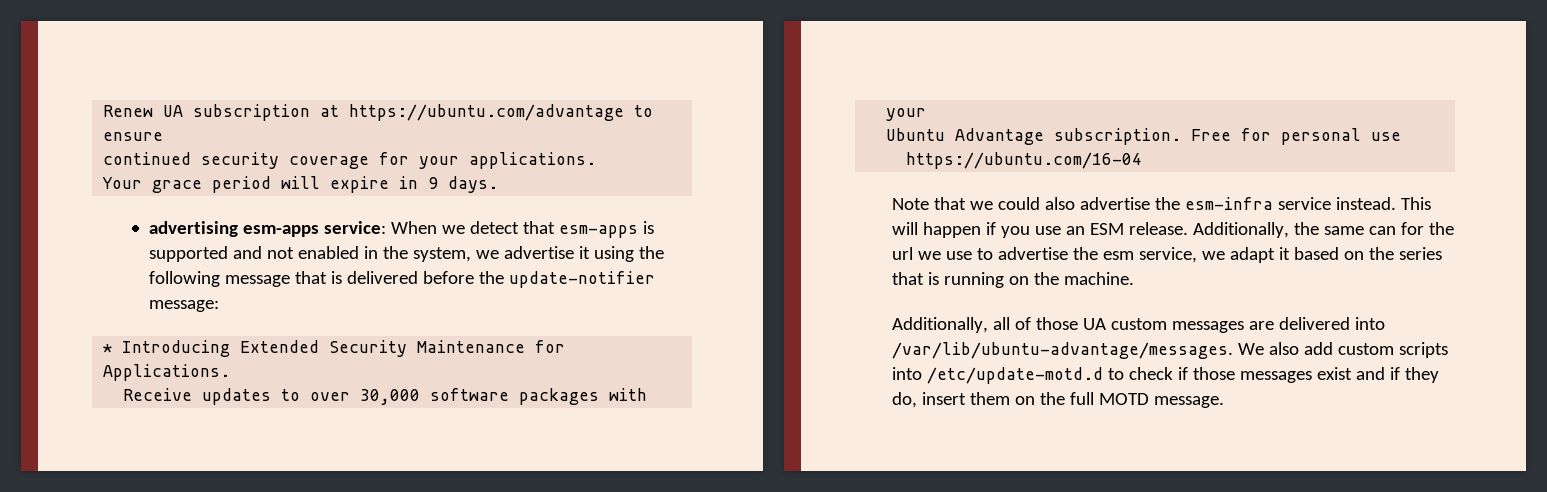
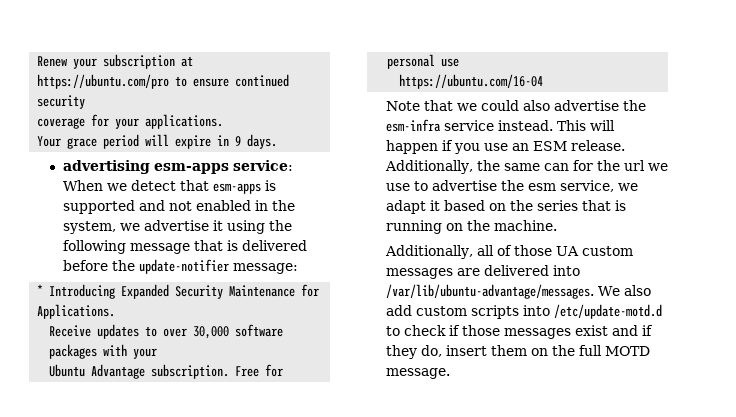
[163,105,184,117] UA -> [73,58,98,69] your
[349,104,625,121] https://ubuntu.com/advantage -> [37,74,170,89] https://ubuntu.com/pro
(164, 136) // -> (230, 82) none
(280, 160) none -> (86, 102) //
[240,340,320,353] Extended -> [121,284,170,299] Expanded

